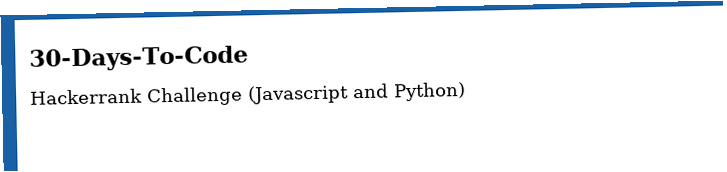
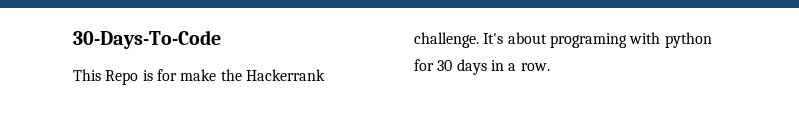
[30,81,466,107] Hackerrank Challenge (Javascript and Python) -> [73,69,325,85] [414,32,712,48] [414,59,550,75] This Repo is for make the Hackerrank challenge. It's about programing with python for 30 days in a row.

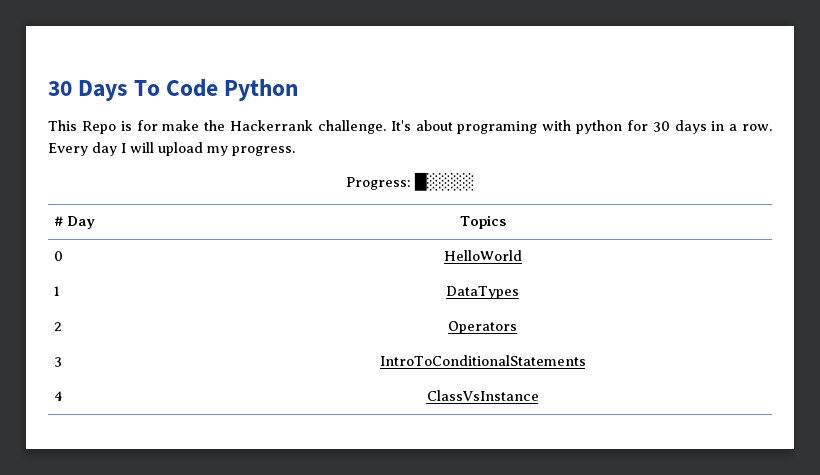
[73,30,221,49] 30-Days-To-Code -> [48,79,299,101] 30 Days To Code Python
(550, 67) none -> [48,142,295,156] [345,172,475,191] [53,216,95,229] [459,215,506,229] [53,251,63,261] [443,250,522,261] [53,286,60,296] [446,286,519,299] [53,322,62,331] [448,321,517,334] [53,357,62,367] [379,355,586,366] [53,391,63,401] [426,390,539,401] Every day I will upload my progress. // Progress: █░░░░ // # Day | Topics // 0 | HelloWorld // 1 | DataTypes // 2 | Operators // 3 | IntroToConditionalStatements // 4 | ClassVsInstance

